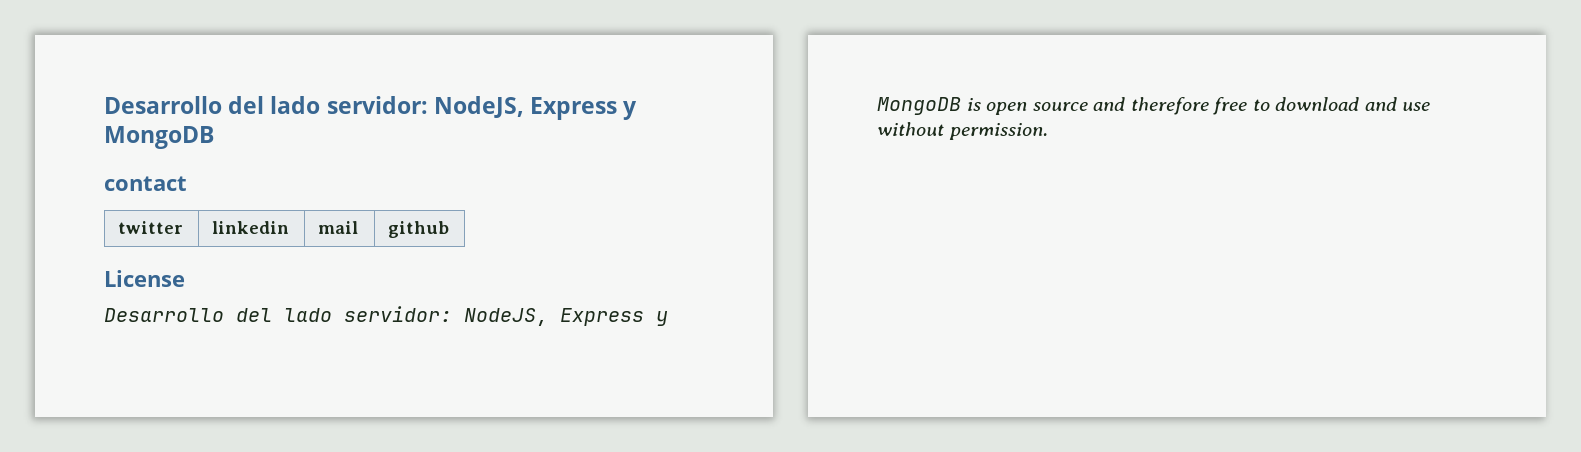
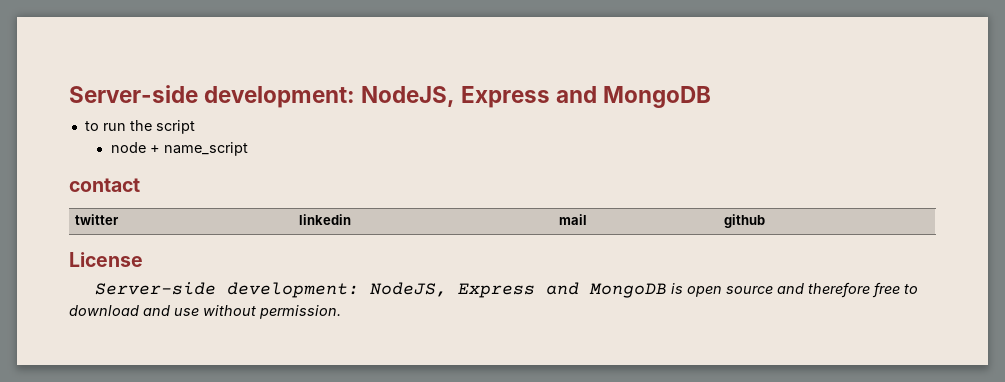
[104,96,638,120] [104,126,214,149] Desarrollo del lado servidor: NodeJS, Express y MongoDB -> [69,85,712,108] [84,120,195,134] [110,142,248,156] Server-side development: NodeJS, Express and MongoDB // to run the script // node + name_script
[104,306,668,326] Desarrollo del lado servidor: NodeJS, Express y -> [95,282,580,298] Server-side development: NodeJS, Express and

